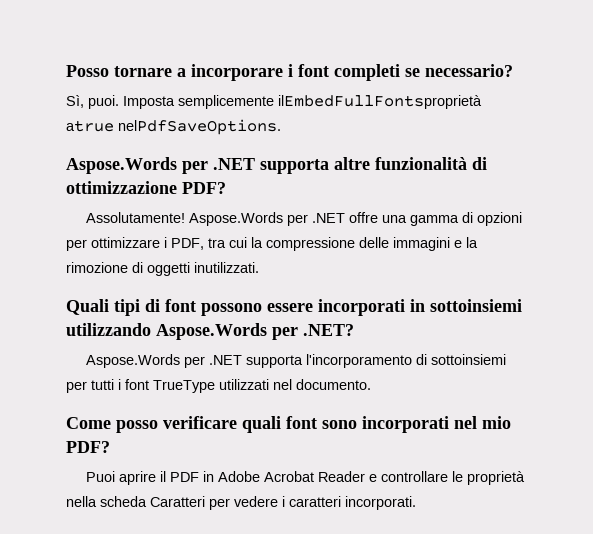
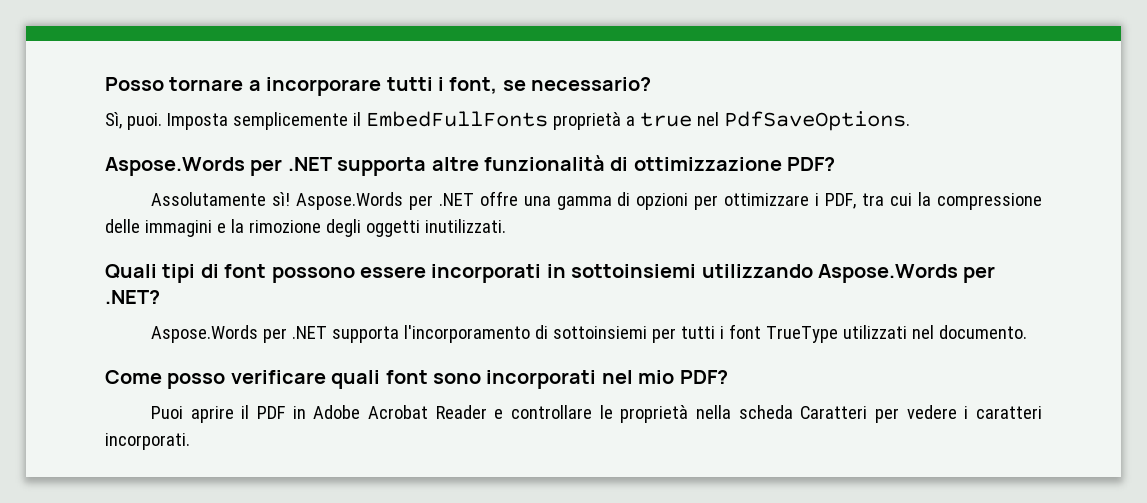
[288,64,400,81] i font completi -> [386,77,498,94] tutti i font,
[278,95,482,109] [66,119,281,135] ilEmbedFullFontsproprietà atrue nelPdfSaveOptions. -> [352,111,910,131] il EmbedFullFonts proprietà a true nel PdfSaveOptions.
[85,212,185,223] Assolutamente! -> [150,192,290,206] Assolutamente sì!
[132,262,143,273] di -> [325,219,361,237] degli

